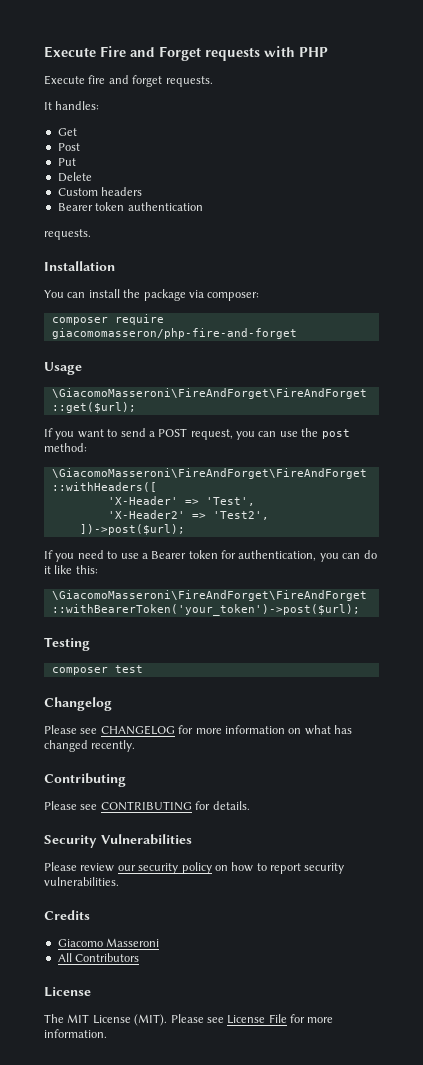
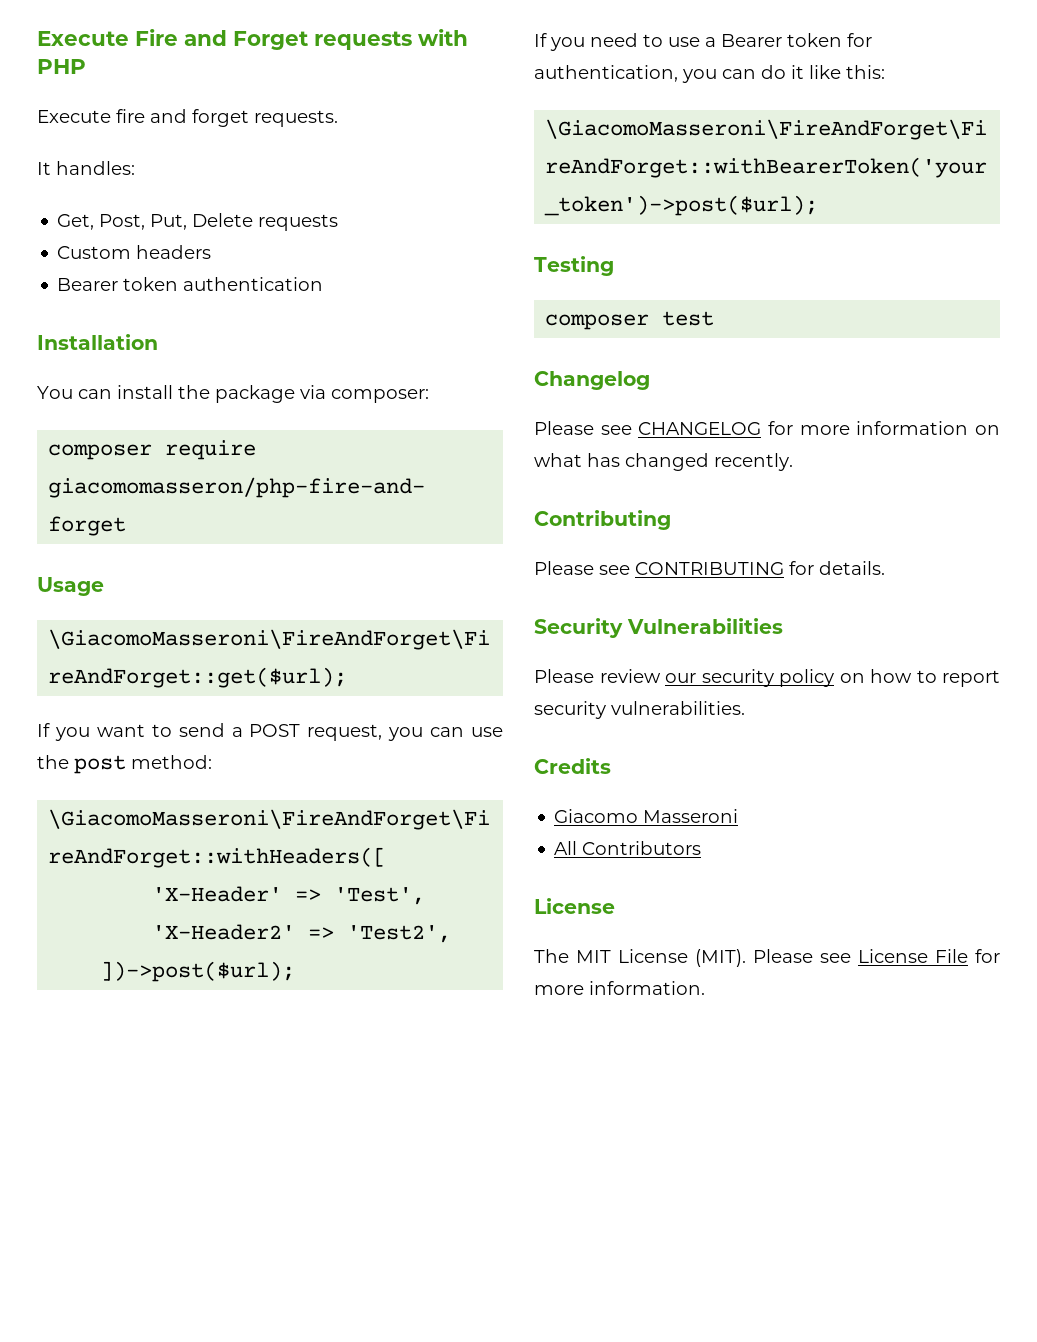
[57,128,77,136] [57,143,80,151] [57,158,76,166] Get // Post // Put // -> [57,214,188,230] Get, Post, Put,
(92, 177) none -> [258,214,339,231] requests
[44,229,91,240] // requests. -> (324, 284) none

